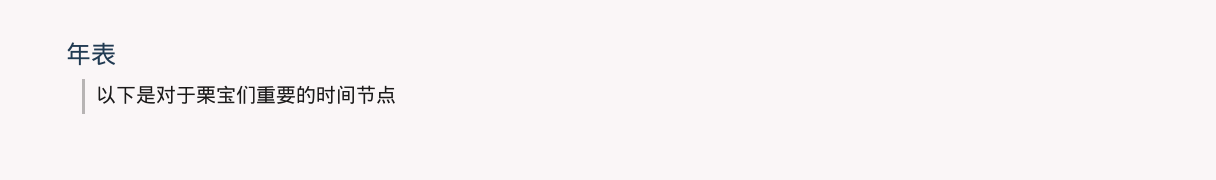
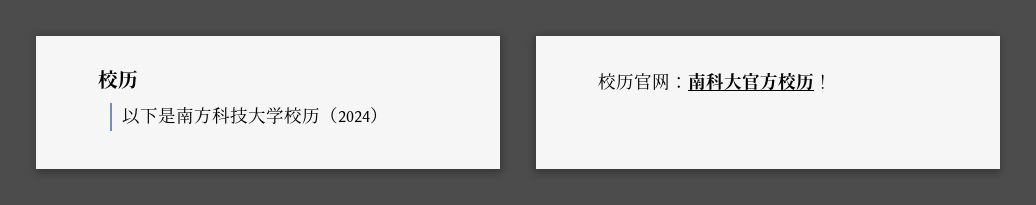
[66,42,116,66] 年表 -> [98,70,138,89] 校历
[155,85,396,104] 对于栗宝们重要的时间节点 -> [176,107,389,124] [598,72,832,91] 南方科技大学校历（2024） // 校历官网：南科大官方校历！

